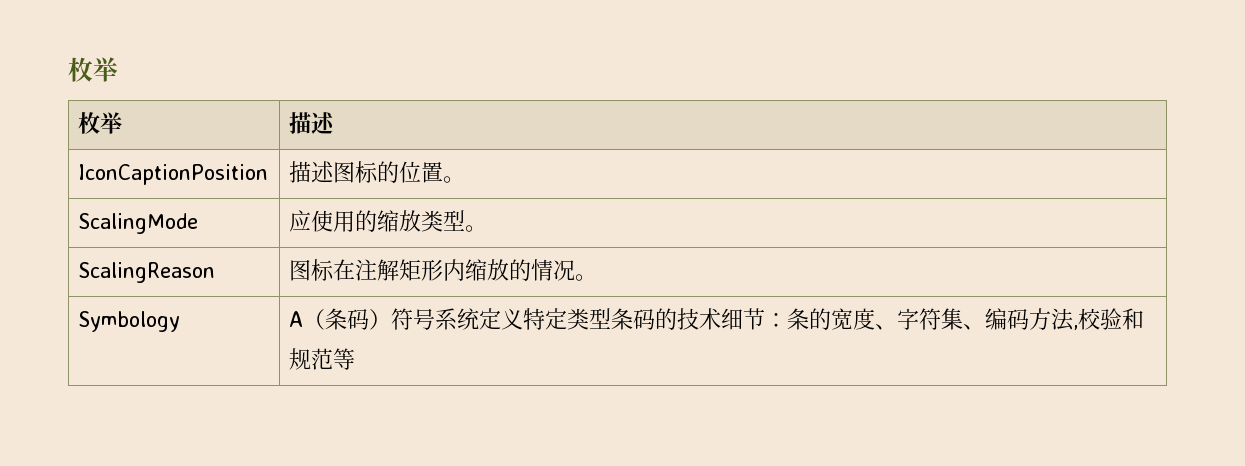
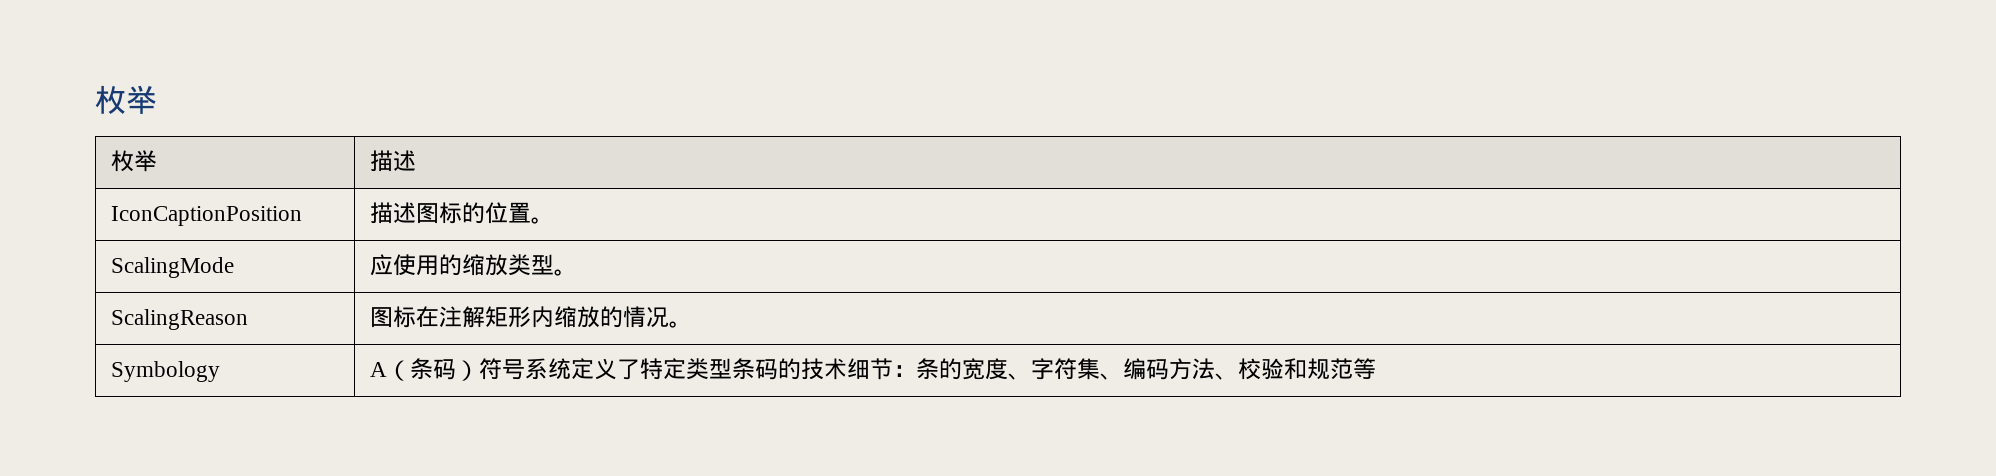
(524, 319) none -> [617,359,641,380] 了
[1073,325,1079,330] , -> [1215,373,1239,380] 、

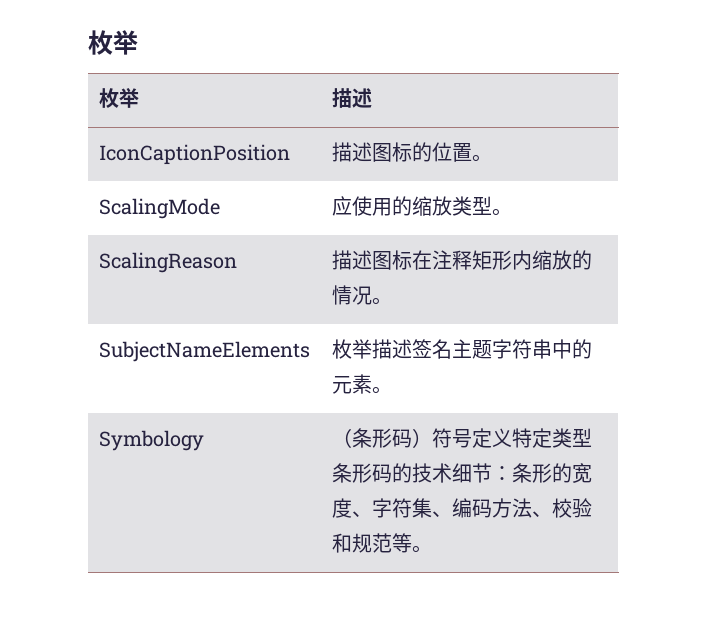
(249, 319) none -> [331,250,372,270] 描述
[462,306,486,328] 解 -> [451,250,472,270] 释
[111,361,221,382] [370,358,641,381] Symbology | A（条码）符号系统定义了 -> [98,341,310,362] [331,339,592,359] [331,374,392,394] [98,430,204,451] [331,428,512,448] SubjectNameElements | 枚举描述签名主题字符串中的元素。 // Symbology | （条形码）符号定义
(756, 368) none -> [351,463,372,483] 形
(940, 368) none -> [531,463,552,483] 形
(1377, 368) none -> [411,545,432,553] 。

